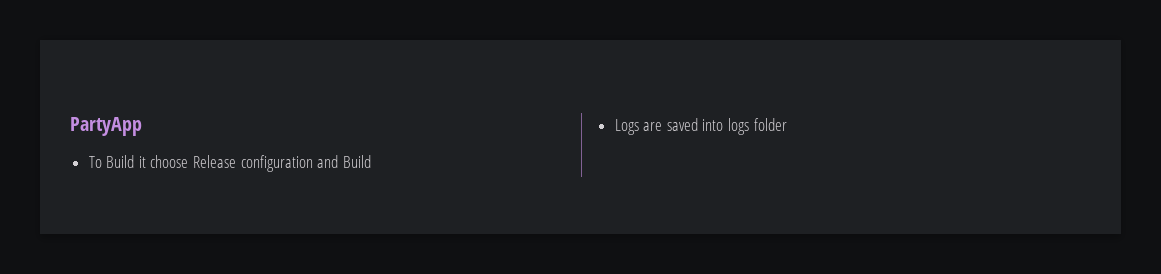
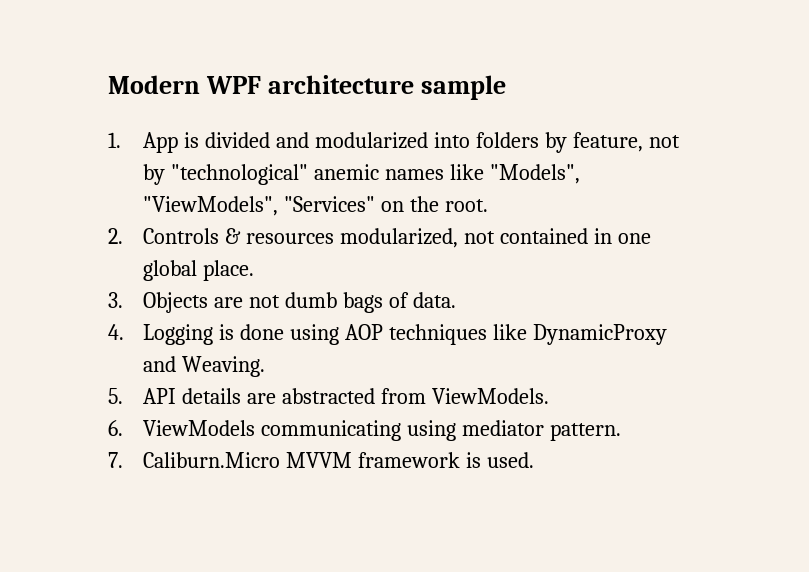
[70,117,142,136] [88,155,371,172] [614,118,787,135] PartyApp // To Build it choose Release configuration and Build // Logs are saved into logs folder -> [108,75,506,100] [108,132,680,153] [143,164,580,185] [143,196,489,216] [108,228,651,248] [143,260,255,281] [108,292,456,313] [108,324,667,345] [143,356,266,377] [108,388,549,404] [108,420,622,441] [108,452,535,468] Modern WPF architecture sample // 1. App is divided and modularized into folders by feature, not by "technological" anemic names like "Models", "ViewModels", "Services" on the root. // 2. Controls & resources modularized, not contained in one global place. // 3. Objects are not dumb bags of data. // 4. Logging is done using AOP techniques like DynamicProxy and Weaving. // 5. API details are abstracted from ViewModels. // 6. ViewModels communicating using mediator pattern. // 7. Caliburn.Micro MVVM framework is used.

